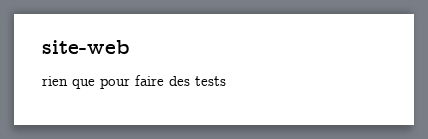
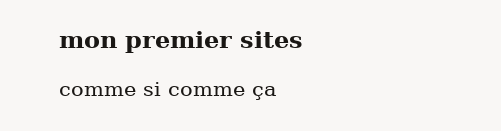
[42,40,130,54] [42,75,226,89] site-web // rien que pour faire des tests -> [59,31,303,53] [59,82,277,100] mon premier sites // comme si comme ça

